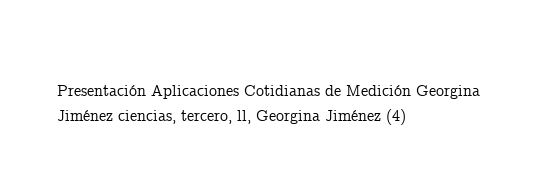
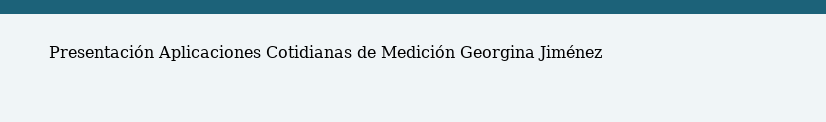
[118,109,406,125] ciencias, tercero, ll, Georgina Jiménez (4) -> (602, 53) none

